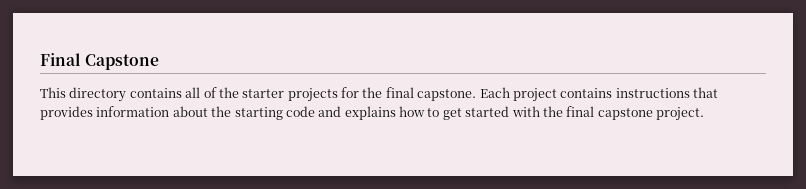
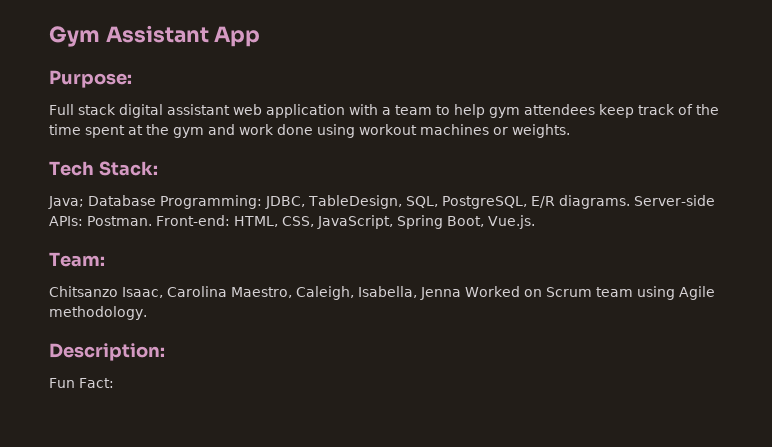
[40,53,160,70] [40,87,718,102] [40,106,704,121] Final Capstone // This directory contains all of the starter projects for the final capstone. Each project contains instructions that provides information about the starting code and explains how to get started with the final capstone project. -> [49,25,261,47] [49,70,132,88] [49,104,719,118] [49,124,570,138] [49,161,158,176] [48,195,715,209] [49,215,535,229] [49,252,105,267] [49,286,715,300] [49,306,147,320] [49,343,165,361] [49,378,114,388] Gym Assistant App // Purpose: // Full stack digital assistant web application with a team to help gym attendees keep track of the time spent at the gym and work done using workout machines or weights. // Tech Stack: // Java; Database Programming: JDBC, TableDesign, SQL, PostgreSQL, E/R diagrams. Server-side APIs: Postman. Front-end: HTML, CSS, JavaScript, Spring Boot, Vue.js. // Team: // Chitsanzo Isaac, Carolina Maestro, Caleigh, Isabella, Jenna Worked on Scrum team using Agile methodology. // Description: // Fun Fact:

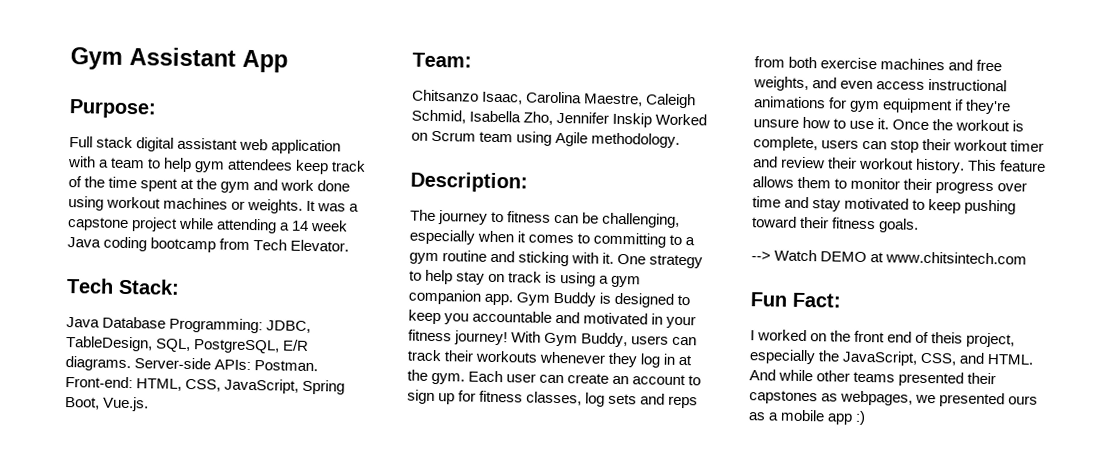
(570, 131) none -> [306,200,360,212] [67,217,349,234] [67,236,350,253] It was a capstone project while attending a 14 week Java coding bootcamp from Tech Elevator.
[48,196,84,209] Java; -> [66,317,100,328] Java
[231,286,461,300] Maestro, Caleigh, Isabella, Jenna -> [584,93,697,109] [411,109,653,128] Maestre, Caleigh Schmid, Isabella Zho, Jennifer Inskip
[49,378,114,388] Fun Fact: -> [410,209,681,228] [409,229,696,248] [409,250,704,269] [409,269,642,288] [408,289,691,308] [408,309,697,329] [408,329,698,348] [407,349,693,368] [407,369,702,386] [407,389,699,409] [754,56,1003,72] [753,76,1008,92] [754,96,1012,115] [753,116,1025,132] [753,136,1045,153] [753,156,1047,174] [752,176,1028,195] [752,196,1017,215] [752,216,920,233] [751,249,1028,265] [750,292,841,308] [750,329,1016,348] [749,349,1035,366] [749,369,997,387] [749,390,1039,408] [748,409,867,426] The journey to fitness can be challenging, especially when it comes to committing to a gym routine and sticking with it. One strategy to help stay on track is using a gym companion app. Gym Buddy is designed to keep you accountable and motivated in your fitness journey! With Gym Buddy, users can track their workouts whenever they log in at the gym. Each user can create an account to sign up for fitness classes, log sets and reps from both exercise machines and free weights, and even access instructional animations for gym equipment if they're unsure how to use it. Once the workout is complete, users can stop their workout timer and review their workout history. This feature allows them to monitor their progress over time and stay motivated to keep pushing toward their fitness goals. // --> Watch DEMO at www.chitsintech.com // Fun Fact: // I worked on the front end of theis project, especially the JavaScript, CSS, and HTML. And while other teams presented their capstones as webpages, we presented ours as a mobile app :)

